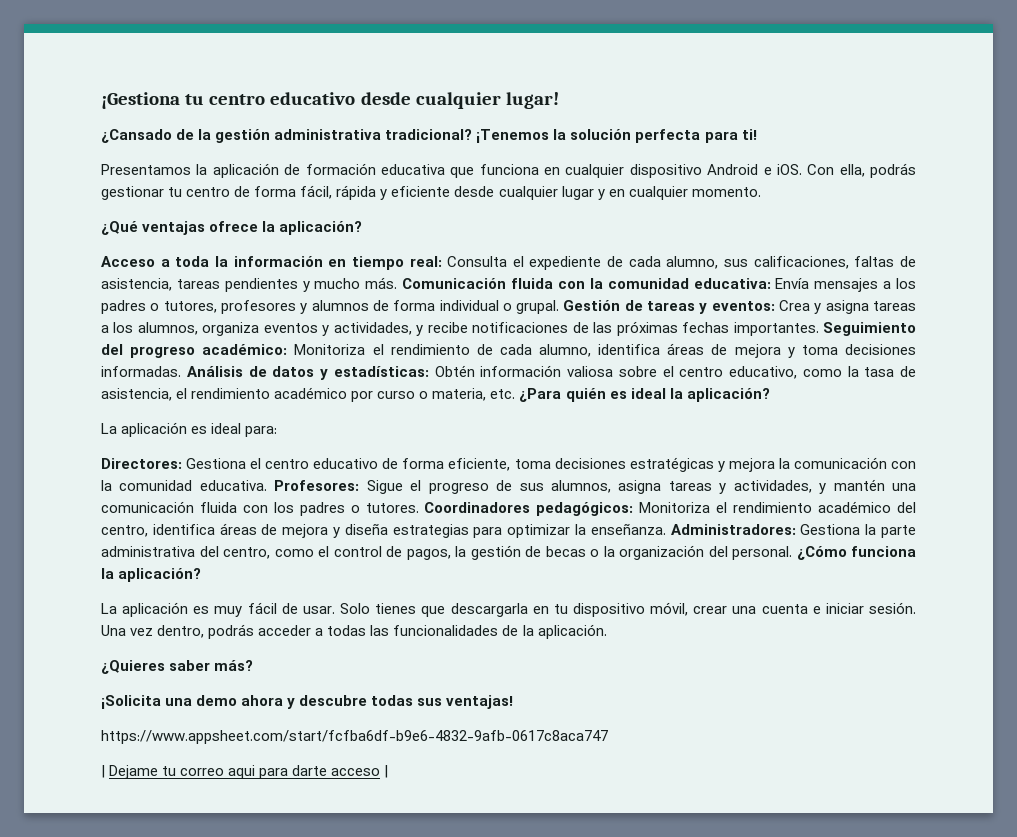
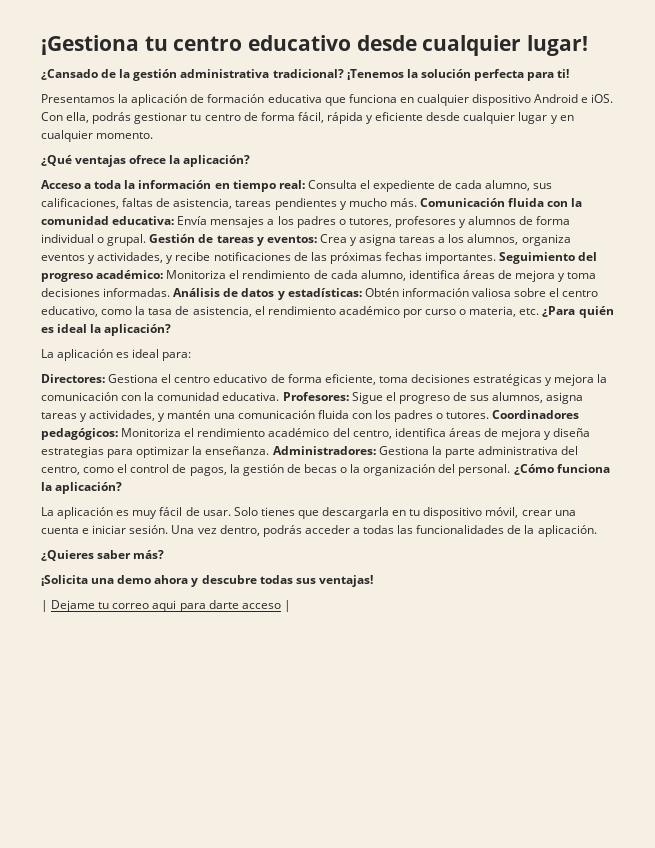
[101,730,608,744] // https://www.appsheet.com/start/fcfba6df-b9e6-4832-9afb-0617c8aca747 -> (373, 581) none

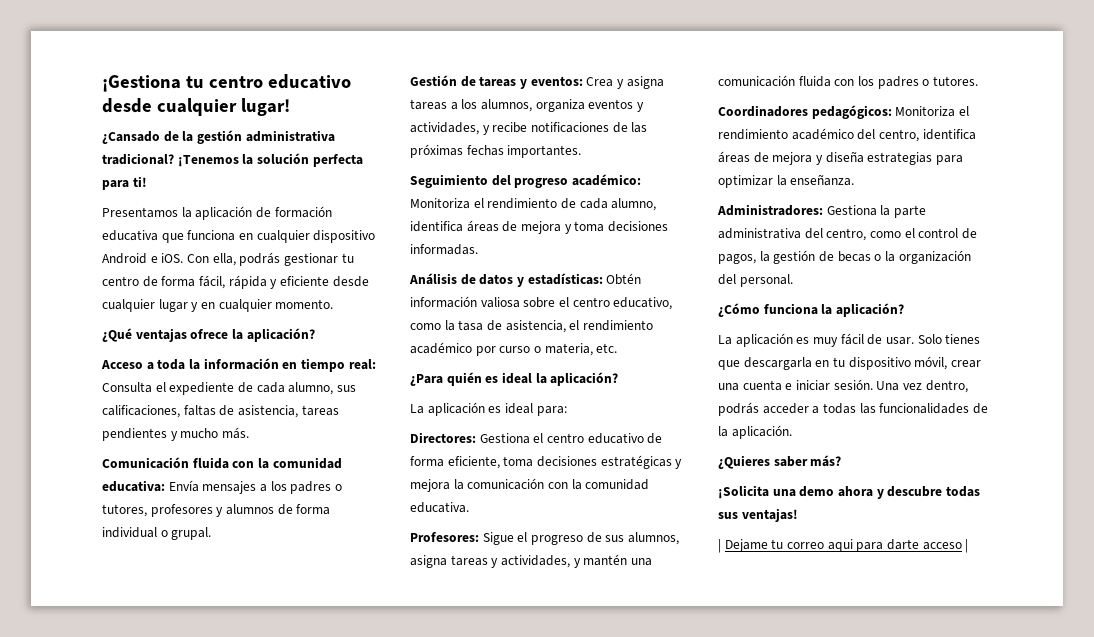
(417, 202) none -> (249, 433) //
(147, 240) none -> (212, 533) //
(497, 258) none -> (582, 151) //
(171, 292) none -> (478, 249) //
(540, 311) none -> (618, 348) //
(280, 396) none -> (469, 507) //
(490, 415) none -> (978, 81) //
(270, 450) none -> (855, 180) //
(511, 470) none -> (793, 280) //

